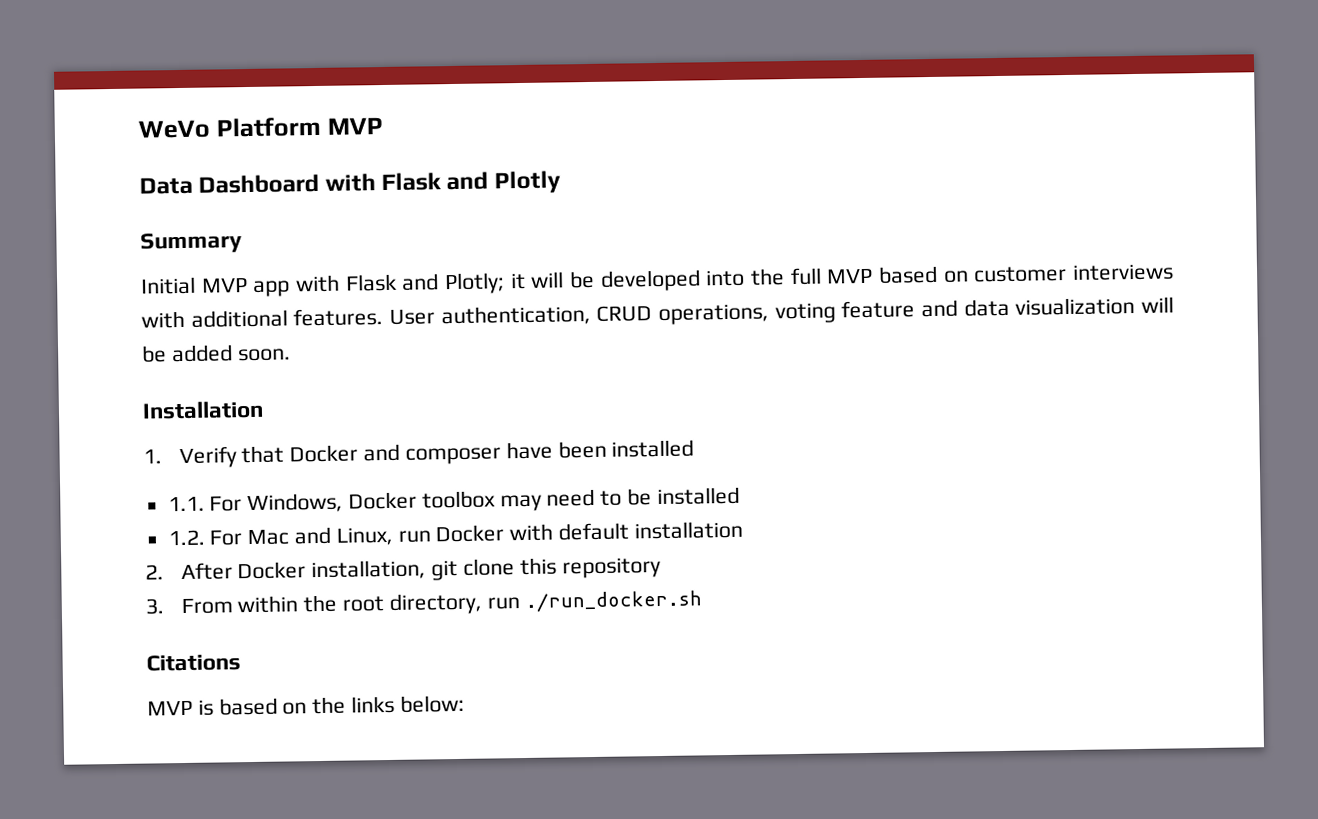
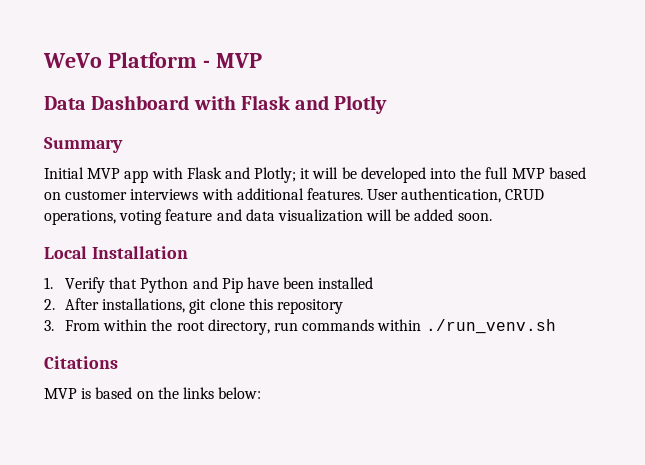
(321, 127) none -> [202,60,210,68] -
(291, 355) none -> [44,246,87,259] Local
[289,443,501,465] Docker and composer -> [140,277,243,293] Python and Pip
[167,486,740,514] [167,520,743,546] // 1.1. For Windows, Docker toolbox may need to be installed // 1.2. For Mac and Linux, run Docker with default installation -> (374, 283) none
[237,559,427,581] Docker installation, -> [102,298,186,313] installations,
[524,590,702,612] ./run_docker.sh -> [302,319,556,334] commands within ./run_venv.sh

